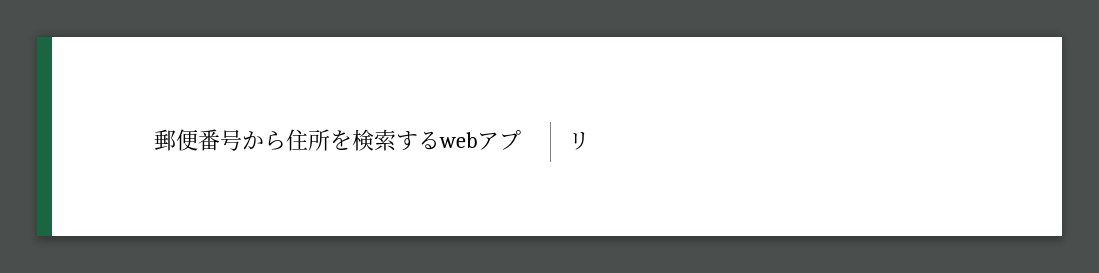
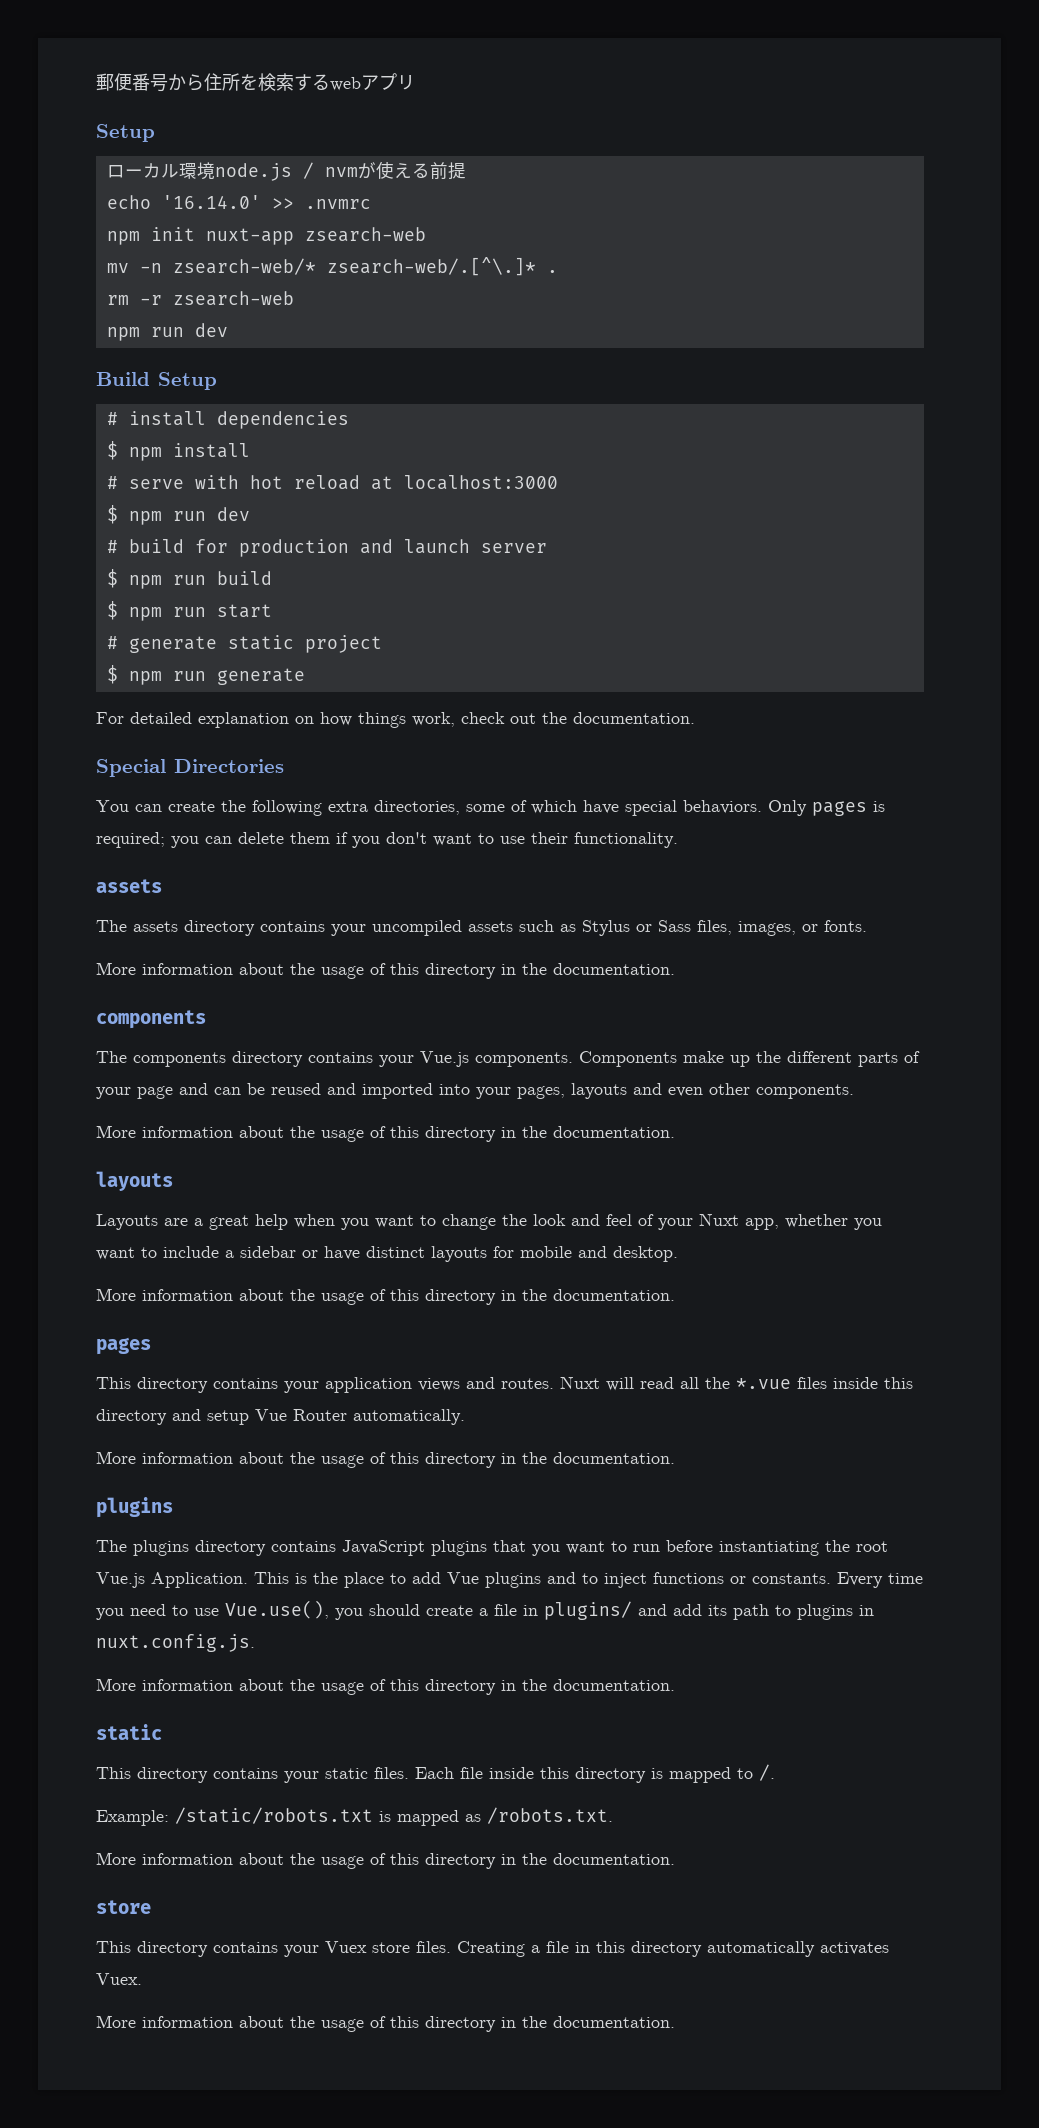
(590, 141) none -> [96,124,155,142] [106,161,466,181] [106,195,371,209] [106,227,426,245] [106,257,558,276] [106,291,294,306] [106,323,228,341] [96,372,217,390] [106,411,349,429] [106,441,250,461] [106,475,558,490] [106,505,250,525] [106,539,547,557] [106,569,272,589] [106,601,272,621] [106,635,382,653] [106,665,305,685] [96,712,695,728] [96,759,284,777] [96,800,885,816] [96,832,678,848] [96,879,162,893] [96,920,867,936] [96,962,675,979] [96,1010,206,1029] [96,1051,920,1067] [96,1083,854,1099] [96,1125,675,1142] [96,1171,173,1191] [96,1213,882,1230] [96,1246,678,1262] [96,1288,675,1305] [96,1337,151,1355] [96,1376,913,1393] [96,1409,465,1425] [96,1451,675,1468] [96,1497,173,1518] [96,1540,888,1556] [96,1572,923,1588] [96,1600,874,1620] [96,1634,255,1652] [96,1678,675,1695] [96,1724,162,1740] [96,1764,775,1783] [96,1807,613,1826] [96,1852,675,1869] [96,1900,151,1914] [96,1941,889,1957] [96,1973,142,1985] [96,2015,675,2032] // Setup // ローカル環境node.js / nvmが使える前提 // echo '16.14.0' >> .nvmrc // npm init nuxt-app zsearch-web // mv -n zsearch-web/* zsearch-web/.[^\.]* . // rm -r zsearch-web // npm run dev // Build Setup // # install dependencies // $ npm install // # serve with hot reload at localhost:3000 // $ npm run dev // # build for production and launch server // $ npm run build // $ npm run start // # generate static project // $ npm run generate // For detailed explanation on how things work, check out the documentation. // Special Directories // You can create the following extra directories, some of which have special behaviors. Only pages is required; you can delete them if you don't want to use their functionality. // assets // The assets directory contains your uncompiled assets such as Stylus or Sass files, images, or fonts. // More information about the usage of this directory in the documentation. // components // The components directory contains your Vue.js components. Components make up the different parts of your page and can be reused and imported into your pages, layouts and even other components. // More information about the usage of this directory in the documentation. // layouts // Layouts are a great help when you want to change the look and feel of your Nuxt app, whether you want to include a sidebar or have distinct layouts for mobile and desktop. // More information about the usage of this directory in the documentation. // pages // This directory contains your application views and routes. Nuxt will read all the *.vue files inside this directory and setup Vue Router automatically. // More information about the usage of this directory in the documentation. // plugins // The plugins directory contains JavaScript plugins that you want to run before instantiating the root Vue.js Application. This is the place to add Vue plugins and to inject functions or constants. Every time you need to use Vue.use(), you should create a file in plugins/ and add its path to plugins in nuxt.config.js. // More information about the usage of this directory in the documentation. // static // This directory contains your static files. Each file inside this directory is mapped to /. // Example: /static/robots.txt is mapped as /robots.txt. // More information about the usage of this directory in the documentation. // store // This directory contains your Vuex store files. Creating a file in this directory automatically activates Vuex. // More information about the usage of this directory in the documentation.

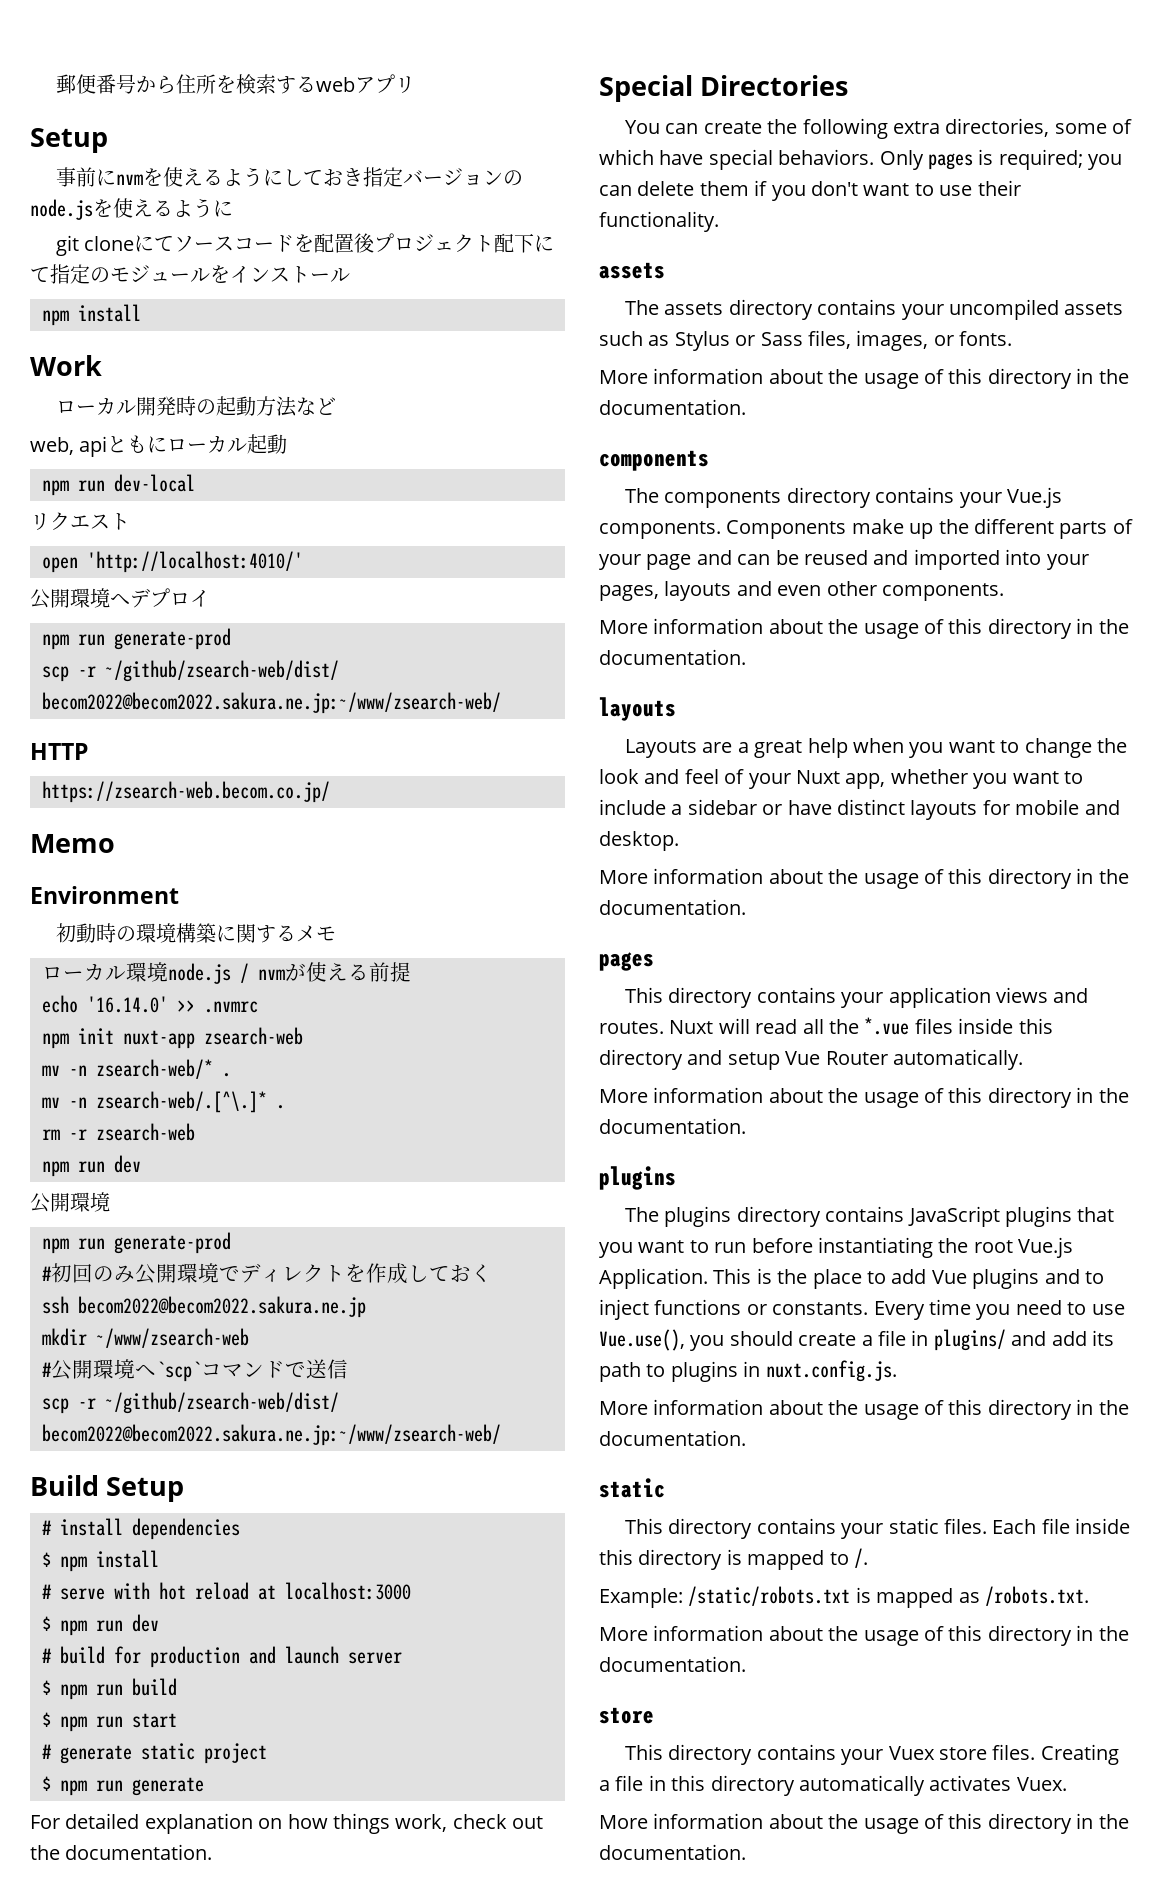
(155, 133) none -> [56,167,524,187] [30,198,233,220] [56,233,555,256] [30,264,350,284] [42,304,141,326] [30,355,102,376] [56,396,337,417] [30,434,288,457] [42,474,195,496] [30,512,130,530] [42,551,303,573] [30,588,210,609] [42,628,231,650] [42,660,339,682] [42,692,501,714] [30,743,88,760] [42,781,330,803] [30,834,115,853] [30,886,179,904] [56,923,337,943] // 事前にnvmを使えるようにしておき指定バージョンのnode.jsを使えるように // git cloneにてソースコードを配置後プロジェクト配下にて指定のモジュールをインストール // npm install // Work // ローカル開発時の起動方法など // web, apiともにローカル起動 // npm run dev-local // リクエスト // open 'http://localhost:4010/' // 公開環境へデプロイ // npm run generate-prod // scp -r ~/github/zsearch-web/dist/ becom2022@becom2022.sakura.ne.jp:~/www/zsearch-web/ // HTTP // https://zsearch-web.becom.co.jp/ // Memo // Environment // 初動時の環境構築に関するメモ
(316, 266) none -> [222,1073,231,1077] [42,1097,87,1108] . // mv -n
(228, 330) none -> [30,1192,110,1213] [42,1232,231,1254] [42,1263,492,1284] [42,1296,366,1318] [42,1328,249,1348] [42,1359,348,1382] [42,1392,339,1414] [42,1424,501,1446] // 公開環境 // npm run generate-prod // #初回のみ公開環境でディレクトを作成しておく // ssh becom2022@becom2022.sakura.ne.jp // mkdir ~/www/zsearch-web // #公開環境へ`scp`コマンドで送信 // scp -r ~/github/zsearch-web/dist/ becom2022@becom2022.sakura.ne.jp:~/www/zsearch-web/

